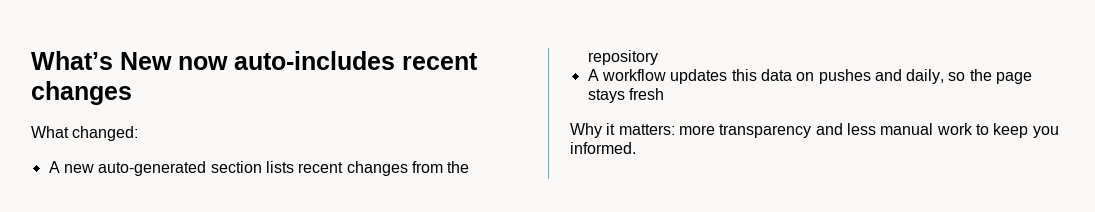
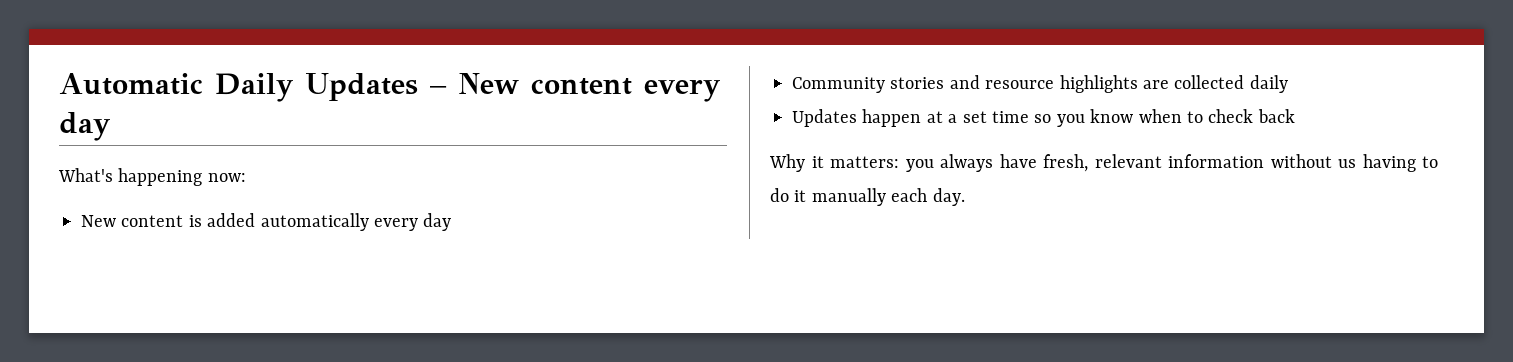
[31,51,478,70] [31,81,132,105] [31,126,139,141] [48,161,470,176] [587,50,658,65] [587,69,1033,84] [587,88,664,103] [570,123,1059,138] [570,142,636,154] What’s New now auto-includes recent changes // What changed: // A new auto‑generated section lists recent changes from the repository // A workflow updates this data on pushes and daily, so the page stays fresh // Why it matters: more transparency and less manual work to keep you informed. -> [59,73,720,102] [59,112,110,141] [58,168,246,186] [81,213,452,231] [792,75,1288,93] [792,109,1295,127] [769,154,1438,172] [770,188,965,206] Automatic Daily Updates – New content every day // What's happening now: // New content is added automatically every day // Community stories and resource highlights are collected daily // Updates happen at a set time so you know when to check back // Why it matters: you always have fresh, relevant information without us having to do it manually each day.

